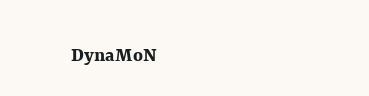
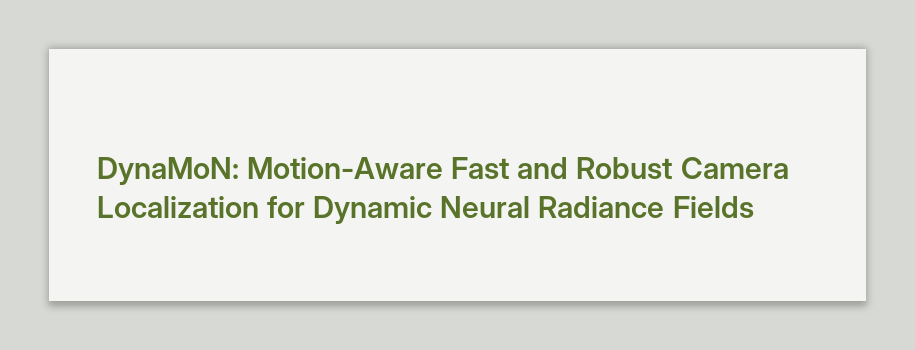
[71,49,157,65] DynaMoN -> [97,157,789,186] [97,196,754,225] DynaMoN: Motion-Aware Fast and Robust Camera Localization for Dynamic Neural Radiance Fields

